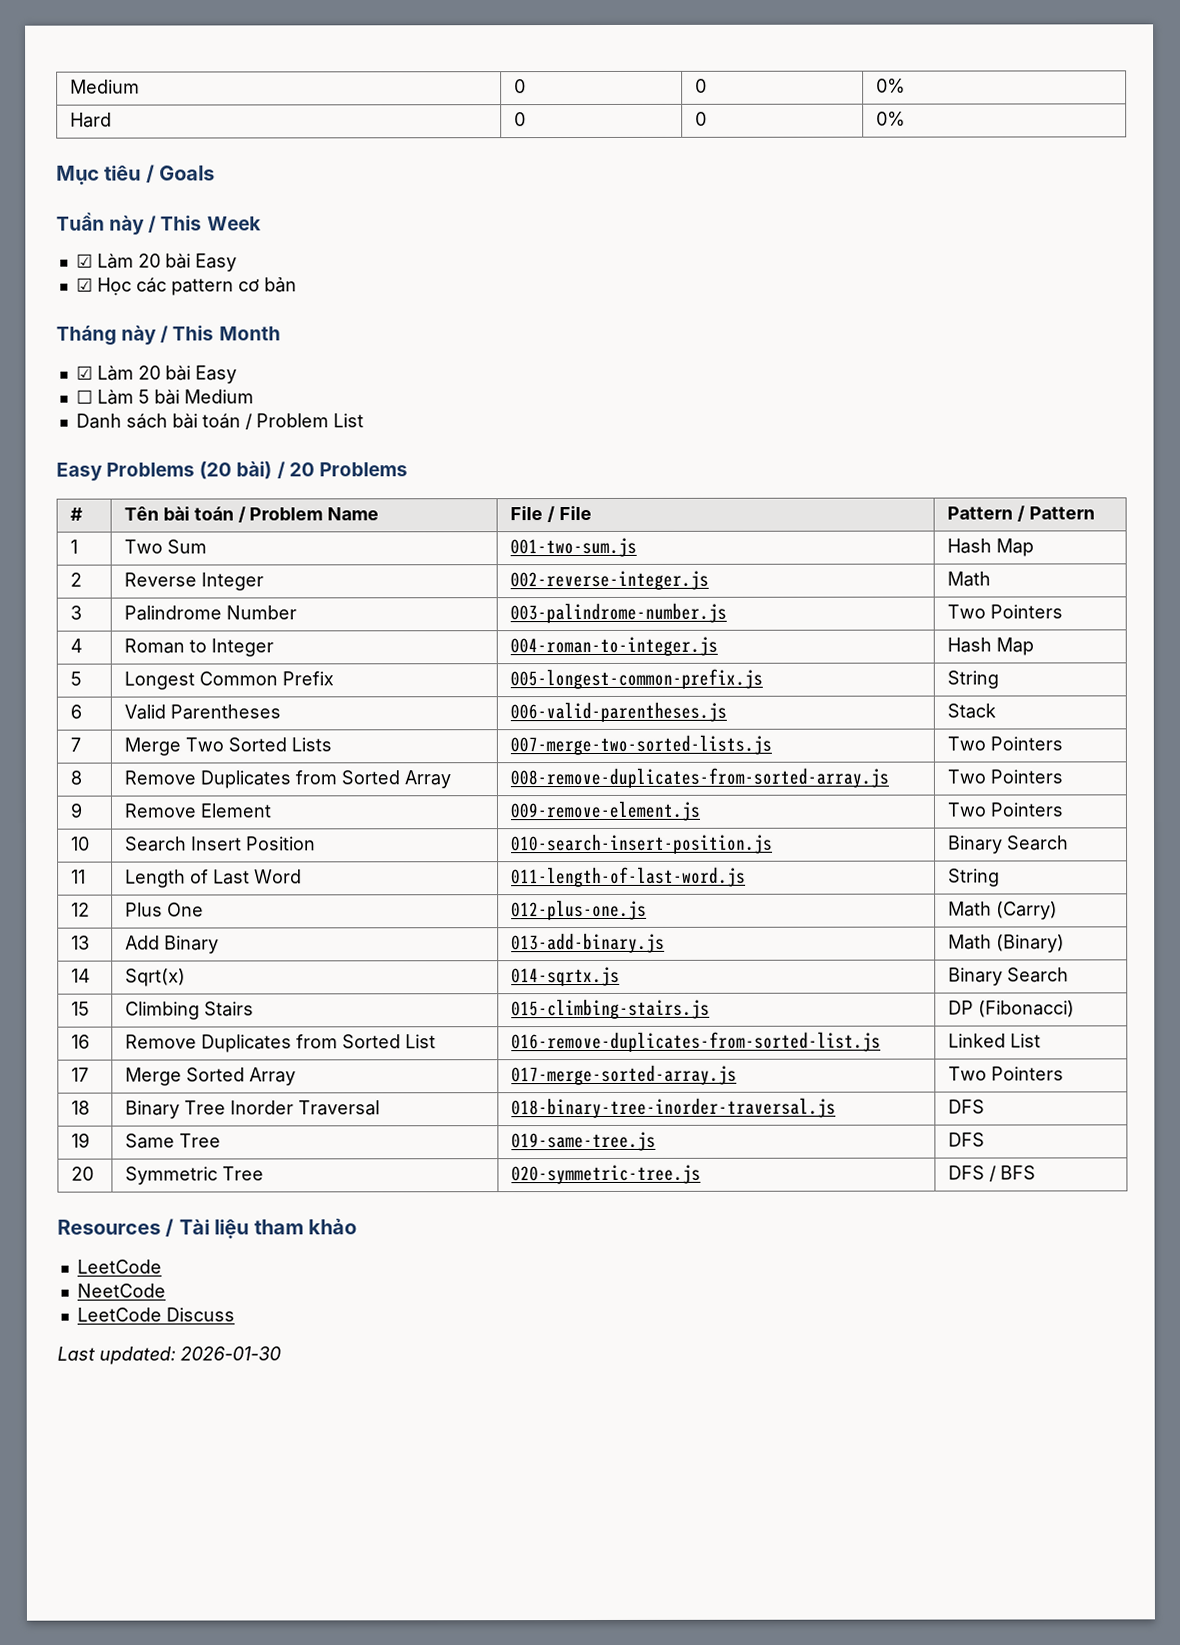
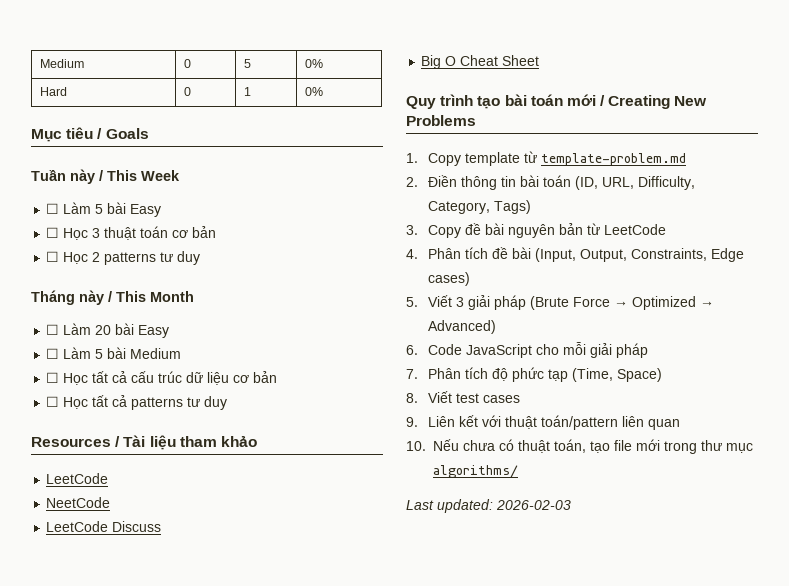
[694,78,707,93] 0 -> [244,59,252,68] 5
[694,111,707,126] 0 -> [244,87,252,96] 1
[75,253,237,272] [75,277,297,296] ☑ Làm 20 bài Easy // ☑ Học các pattern cơ bản -> [46,202,162,217] [46,226,217,240] [46,251,201,265] ☐ Làm 5 bài Easy // ☐ Học 3 thuật toán cơ bản // ☐ Học 2 patterns tư duy
[75,365,93,380] ☑ -> [46,324,60,335] ☐
[75,413,364,430] [56,461,408,481] [69,507,83,521] [123,506,380,523] [509,505,592,523] [946,505,1095,522] [69,539,78,554] [123,539,207,554] [509,537,637,558] [946,538,1034,557] [69,572,82,587] [123,572,264,591] [509,570,709,591] [946,571,991,587] [69,605,82,620] [123,605,297,621] [509,602,727,624] [946,604,1063,619] [69,638,83,653] [123,638,274,657] [509,636,718,657] [946,637,1034,656] [69,671,82,686] [123,671,334,690] [509,668,763,690] [946,670,999,689] [69,704,82,719] [123,704,281,720] [509,701,727,723] [946,703,996,719] [69,737,81,752] [123,737,332,756] [509,734,772,756] [946,736,1063,751] [69,770,82,785] [123,770,451,789] [509,767,889,789] [946,769,1063,784] [69,802,82,818] [123,803,271,818] [509,800,700,822] [946,802,1063,817] [70,836,90,851] [124,836,316,852] [510,833,773,855] [947,835,1069,854] [70,869,86,884] [124,869,302,888] [510,866,746,888] [947,868,1000,887] [70,902,90,917] [124,902,204,917] [510,899,647,921] [947,901,1058,920] [70,935,90,950] [124,935,219,954] [510,932,665,954] [947,934,1065,953] [70,968,91,983] [124,968,186,987] [510,966,620,987] [947,967,1069,986] [70,1001,90,1016] [124,1001,254,1020] [510,998,710,1020] [947,1000,1075,1018] [70,1034,90,1049] [124,1034,436,1053] [510,1031,881,1053] [947,1033,1041,1048] [70,1067,89,1082] [124,1067,296,1086] [510,1064,737,1086] [947,1066,1064,1081] [70,1100,90,1115] [124,1100,380,1119] [510,1097,836,1119] [947,1099,985,1114] [70,1132,90,1148] [124,1133,221,1149] [510,1131,656,1152] [947,1132,985,1147] [70,1166,94,1181] [124,1166,264,1185] [510,1164,701,1185] [947,1165,1036,1182] Danh sách bài toán / Problem List // Easy Problems (20 bài) / 20 Problems // # | Tên bài toán / Problem Name | File / File | Pattern / Pattern // 1 | Two Sum | 001-two-sum.js | Hash Map // 2 | Reverse Integer | 002-reverse-integer.js | Math // 3 | Palindrome Number | 003-palindrome-number.js | Two Pointers // 4 | Roman to Integer | 004-roman-to-integer.js | Hash Map // 5 | Longest Common Prefix | 005-longest-common-prefix.js | String // 6 | Valid Parentheses | 006-valid-parentheses.js | Stack // 7 | Merge Two Sorted Lists | 007-merge-two-sorted-lists.js | Two Pointers // 8 | Remove Duplicates from Sorted Array | 008-remove-duplicates-from-sorted-array.js | Two Pointers // 9 | Remove Element | 009-remove-element.js | Two Pointers // 10 | Search Insert Position | 010-search-insert-position.js | Binary Search // 11 | Length of Last Word | 011-length-of-last-word.js | String // 12 | Plus One | 012-plus-one.js | Math (Carry) // 13 | Add Binary | 013-add-binary.js | Math (Binary) // 14 | Sqrt(x) | 014-sqrtx.js | Binary Search // 15 | Climbing Stairs | 015-climbing-stairs.js | DP (Fibonacci) // 16 | Remove Duplicates from Sorted List | 016-remove-duplicates-from-sorted-list.js | Linked List // 17 | Merge Sorted Array | 017-merge-sorted-array.js | Two Pointers // 18 | Binary Tree Inorder Traversal | 018-binary-tree-inorder-traversal.js | DFS // 19 | Same Tree | 019-same-tree.js | DFS // 20 | Symmetric Tree | 020-symmetric-tree.js | DFS / BFS -> [46,371,278,385] [46,395,228,410] ☐ Học tất cả cấu trúc dữ liệu cơ bản // ☐ Học tất cả patterns tư duy
(235, 1314) none -> [421,55,540,69] [406,94,708,109] [406,115,476,126] [406,151,686,166] [406,175,695,190] [427,200,531,214] [406,223,666,238] [406,247,744,262] [427,272,470,286] [406,295,714,310] [427,320,496,334] [406,342,648,358] [406,367,662,382] [406,391,520,403] [406,415,680,430] [406,439,753,454] [433,465,518,478] // Big O Cheat Sheet // Quy trình tạo bài toán mới / Creating New Problems // 1. Copy template từ template-problem.md // 2. Điền thông tin bài toán (ID, URL, Difficulty, Category, Tags) // 3. Copy đề bài nguyên bản từ LeetCode // 4. Phân tích đề bài (Input, Output, Constraints, Edge cases) // 5. Viết 3 giải pháp (Brute Force → Optimized → Advanced) // 6. Code JavaScript cho mỗi giải pháp // 7. Phân tích độ phức tạp (Time, Space) // 8. Viết test cases // 9. Liên kết với thuật toán/pattern liên quan // 10. Nếu chưa có thuật toán, tạo file mới trong thư mục algorithms/
[180,1346,282,1361] 2026-01-30 -> [496,500,571,510] 2026-02-03

